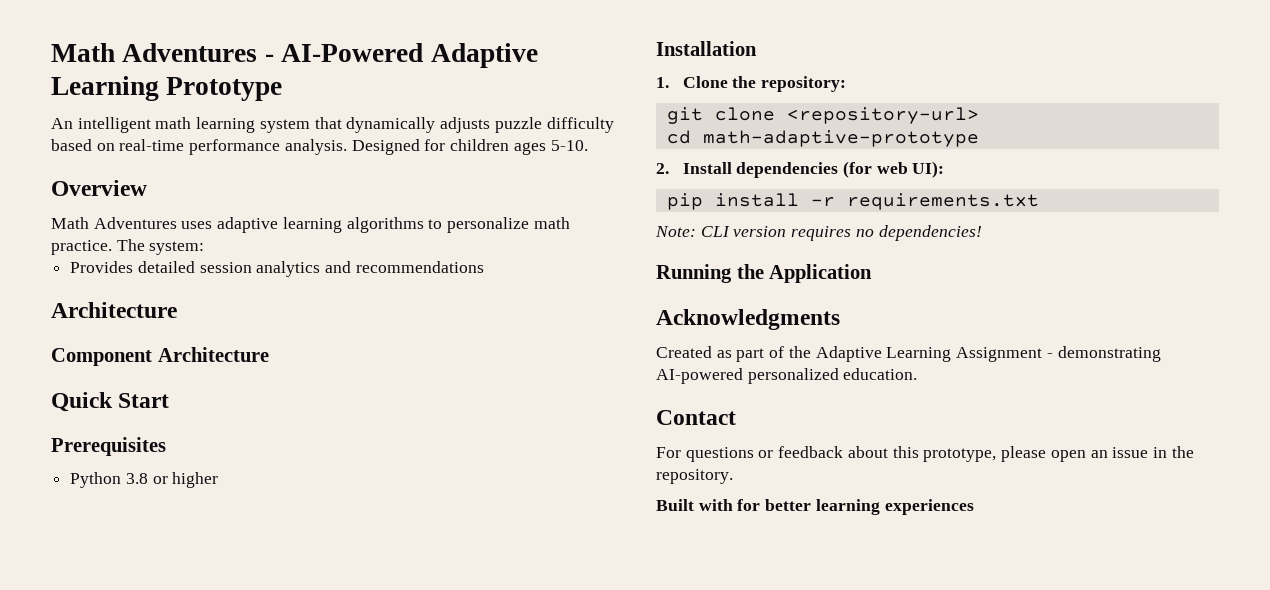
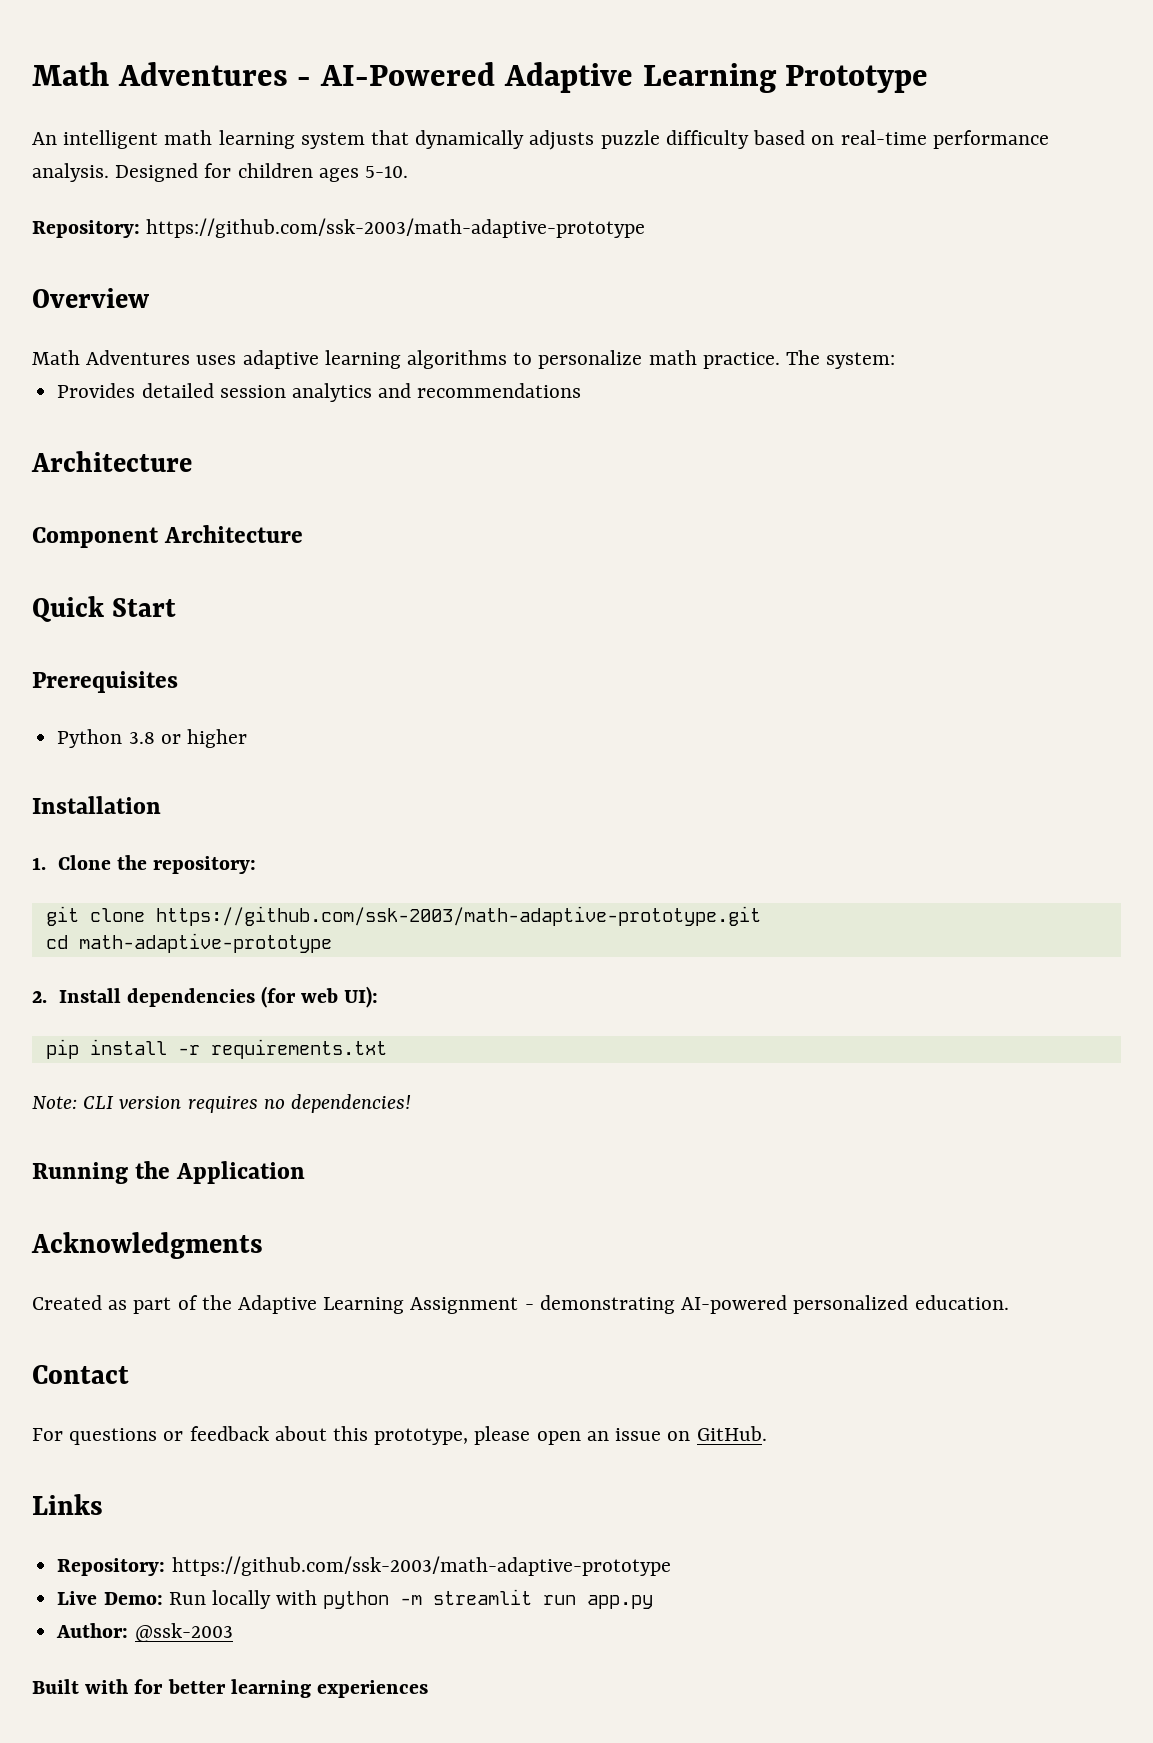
(588, 145) none -> [32,218,646,238] // Repository: https://github.com/ssk-2003/math-adaptive-prototype
[786,107,979,124] <repository-url> -> [155,906,761,926] https://github.com/ssk-2003/math-adaptive-prototype.git
[1152,446,1194,458] [656,469,733,484] in the repository. -> [667,1426,767,1441] [32,1494,103,1515] [57,1556,671,1576] [57,1589,654,1609] [56,1623,233,1642] on GitHub. // Links // Repository: https://github.com/ssk-2003/math-adaptive-prototype // Live Demo: Run locally with python -m streamlit run app.py // Author: @ssk-2003

